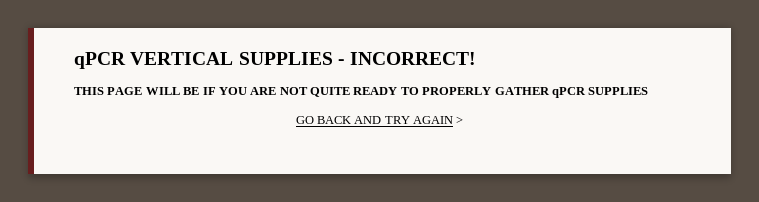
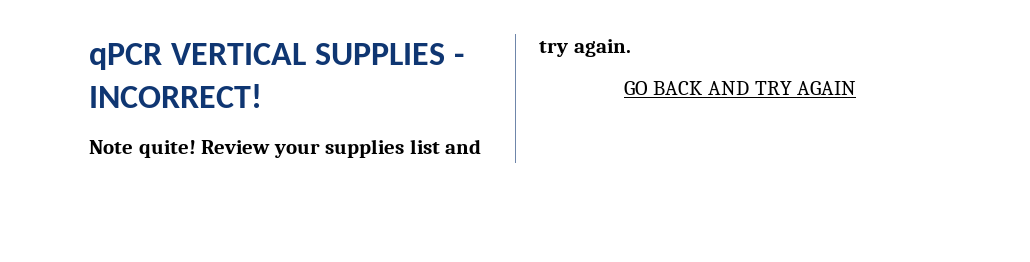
[74,87,649,98] THIS PAGE WILL BE IF YOU ARE NOT QUITE READY TO PROPERLY GATHER qPCR SUPPLIES -> [89,139,482,158] [539,39,631,57] Note quite! Review your supplies list and try again.
[456,116,464,124] > -> (857, 88) none

